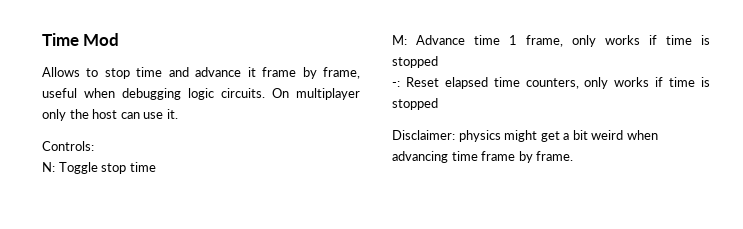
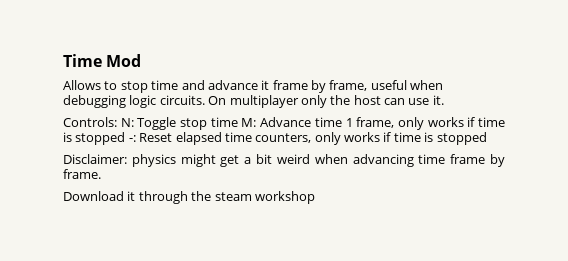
(94, 146) // -> (117, 122) none
(156, 167) // -> (238, 122) none
(438, 62) // -> (126, 138) none
(574, 156) none -> [63,191,315,204] // Download it through the steam workshop

